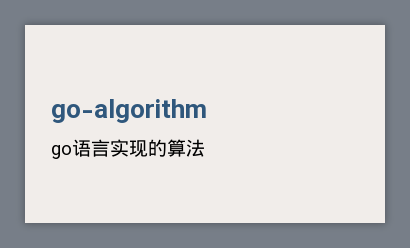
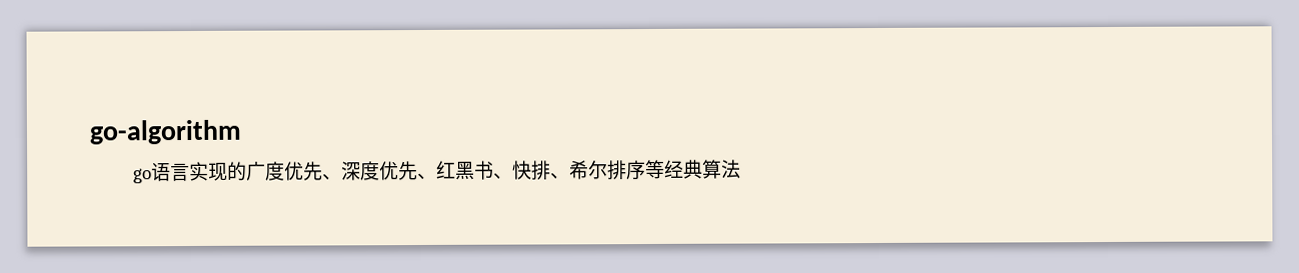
(167, 148) none -> [246,159,704,181] 广度优先、深度优先、红黑书、快排、希尔排序等经典

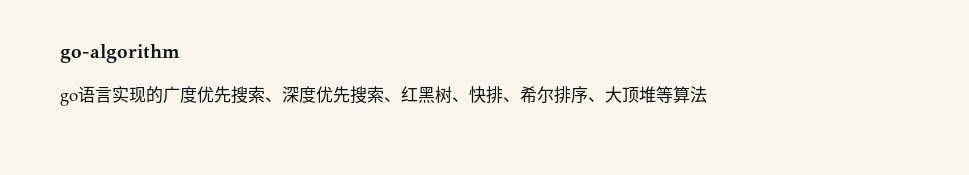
(324, 171) none -> [231,86,265,104] 搜索
[417,160,495,180] 、红黑书 -> [350,86,452,104] 搜索、红黑树
[645,159,704,180] 等经典 -> [588,86,673,103] 、大顶堆等

